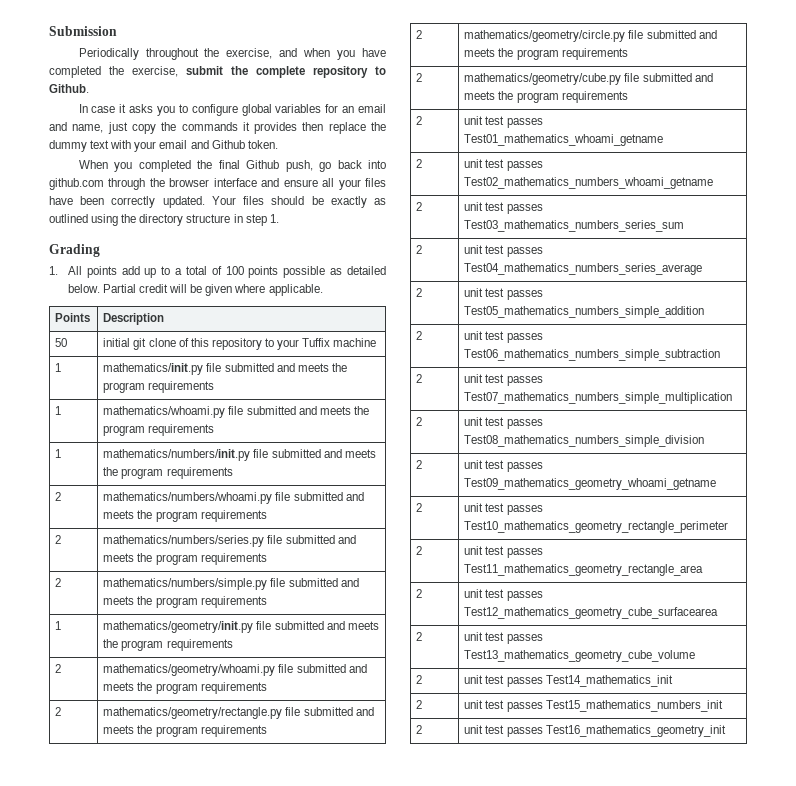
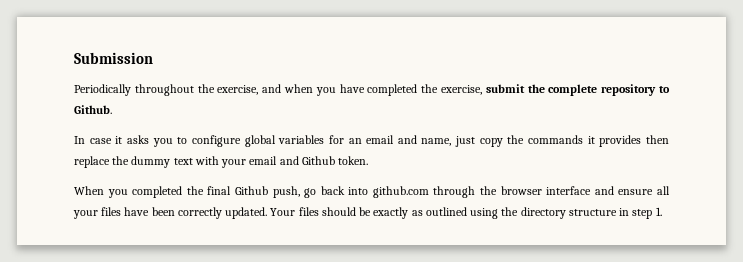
[49,244,100,257] [49,266,386,278] [67,284,323,296] [55,313,91,322] [103,313,165,325] [55,338,68,347] [103,338,377,350] [55,363,62,372] [103,363,347,375] [103,381,215,393] [55,406,62,415] [103,406,369,418] [103,424,215,436] [55,449,62,458] [103,449,376,461] [103,467,233,479] [55,492,62,501] [103,492,364,504] [103,510,267,522] [55,535,62,544] [103,535,356,547] [103,553,267,565] [55,578,62,587] [103,578,359,590] [103,596,267,608] [55,621,62,630] [103,621,379,633] [103,639,233,651] [55,664,62,673] [103,664,367,676] [103,682,267,694] [55,707,62,716] [103,707,374,719] [103,725,267,737] [416,30,423,39] [464,30,717,42] [464,48,628,60] [416,73,423,82] [464,73,713,85] [464,91,628,103] [416,116,423,125] [464,116,543,128] [464,134,664,146] [416,159,423,168] [464,159,543,171] [464,177,714,189] [416,202,423,211] [464,202,543,214] [464,220,685,232] [416,245,423,254] [464,245,543,257] [464,263,703,275] [416,288,423,297] [464,288,543,300] [464,306,705,318] [416,331,423,340] [464,331,543,343] [464,349,721,361] [416,374,423,383] [464,374,543,386] [464,392,733,404] [416,417,423,426] [464,417,543,429] [464,435,705,447] [416,460,423,469] [464,460,543,472] [464,478,717,490] [416,503,423,512] [464,503,543,515] [464,521,729,533] [416,546,423,555] [464,546,543,558] [464,564,704,576] [416,589,423,598] [464,589,543,601] [464,607,719,619] [416,632,423,641] [464,632,543,644] [464,650,696,662] [416,675,423,684] [464,675,673,687] [416,700,423,709] [464,700,723,712] [416,725,423,734] [464,725,726,737] // Grading // 1. All points add up to a total of 100 points possible as detailed below. Partial credit will be given where applicable. // Points | Description // 50 | initial git clone of this repository to your Tuffix machine // 1 | mathematics/init.py file submitted and meets the program requirements // 1 | mathematics/whoami.py file submitted and meets the program requirements // 1 | mathematics/numbers/init.py file submitted and meets the program requirements // 2 | mathematics/numbers/whoami.py file submitted and meets the program requirements // 2 | mathematics/numbers/series.py file submitted and meets the program requirements // 2 | mathematics/numbers/simple.py file submitted and meets the program requirements // 1 | mathematics/geometry/init.py file submitted and meets the program requirements // 2 | mathematics/geometry/whoami.py file submitted and meets the program requirements // 2 | mathematics/geometry/rectangle.py file submitted and meets the program requirements // 2 | mathematics/geometry/circle.py file submitted and meets the program requirements // 2 | mathematics/geometry/cube.py file submitted and meets the program requirements // 2 | unit test passes Test01_mathematics_whoami_getname // 2 | unit test passes Test02_mathematics_numbers_whoami_getname // 2 | unit test passes Test03_mathematics_numbers_series_sum // 2 | unit test passes Test04_mathematics_numbers_series_average // 2 | unit test passes Test05_mathematics_numbers_simple_addition // 2 | unit test passes Test06_mathematics_numbers_simple_subtraction // 2 | unit test passes Test07_mathematics_numbers_simple_multiplication // 2 | unit test passes Test08_mathematics_numbers_simple_division // 2 | unit test passes Test09_mathematics_geometry_whoami_getname // 2 | unit test passes Test10_mathematics_geometry_rectangle_perimeter // 2 | unit test passes Test11_mathematics_geometry_rectangle_area // 2 | unit test passes Test12_mathematics_geometry_cube_surfacearea // 2 | unit test passes Test13_mathematics_geometry_cube_volume // 2 | unit test passes Test14_mathematics_init // 2 | unit test passes Test15_mathematics_numbers_init // 2 | unit test passes Test16_mathematics_geometry_init -> (662, 211) none

